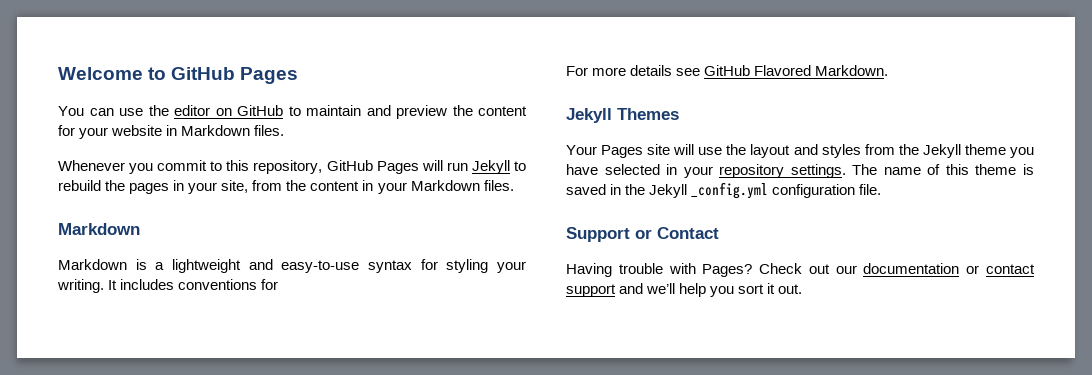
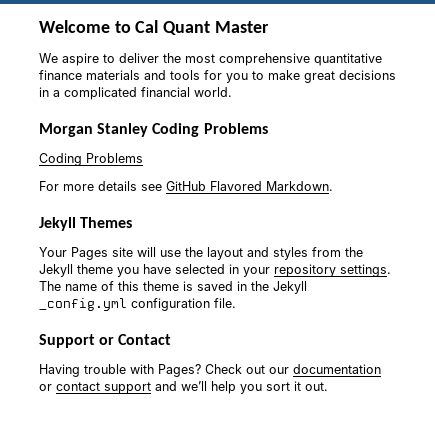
[171,67,299,84] [58,105,527,119] [58,125,285,139] [58,160,526,174] [58,180,514,194] [58,223,140,235] [58,259,526,273] [57,279,279,293] GitHub Pages // You can use the editor on GitHub to maintain and preview the content for your website in Markdown files. // Whenever you commit to this repository, GitHub Pages will run Jekyll to rebuild the pages in your site, from the content in your Markdown files. // Markdown // Markdown is a lightweight and easy-to-use syntax for styling your writing. It includes conventions for -> [135,20,269,35] [39,53,382,66] [39,70,396,83] [39,87,232,100] [39,123,268,137] [39,153,143,166] Cal Quant Master // We aspire to deliver the most comprehensive quantitative finance materials and tools for you to make great decisions in a complicated financial world. // Morgan Stanley Coding Problems // Coding Problems

